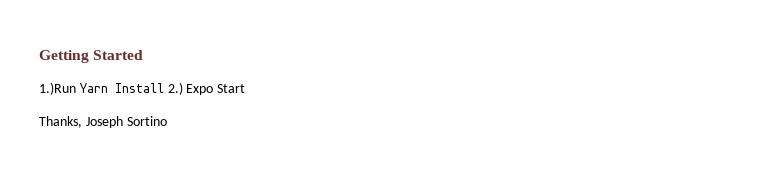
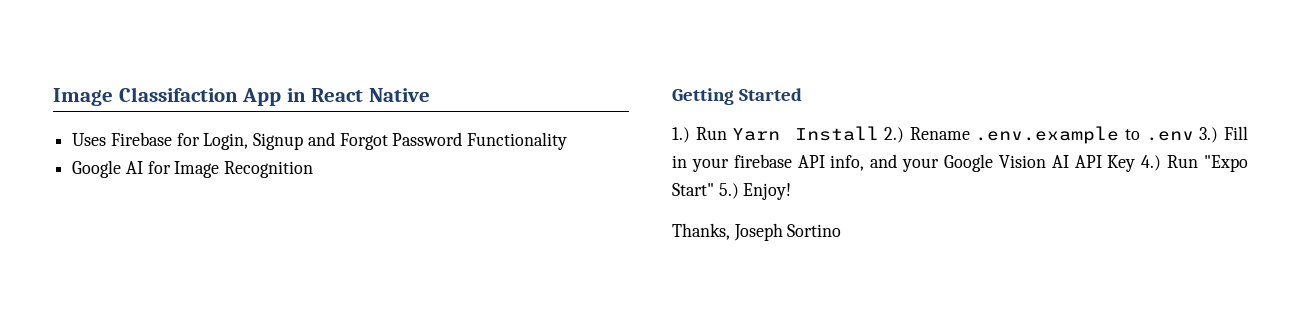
(39, 56) none -> [53,87,430,106] [72,132,568,150] [72,160,314,178] Image Classifaction App in React Native // Uses Firebase for Login, Signup and Forgot Password Functionality // Google AI for Image Recognition //
[39,82,76,95] 1.)Run -> [672,127,727,143] 1.) Run
[186,84,246,95] Expo Start -> [909,126,1248,144] [672,154,1248,172] [672,183,792,200] Rename .env.example to .env 3.) Fill in your firebase API info, and your Google Vision AI API Key 4.) Run "Expo Start" 5.) Enjoy!

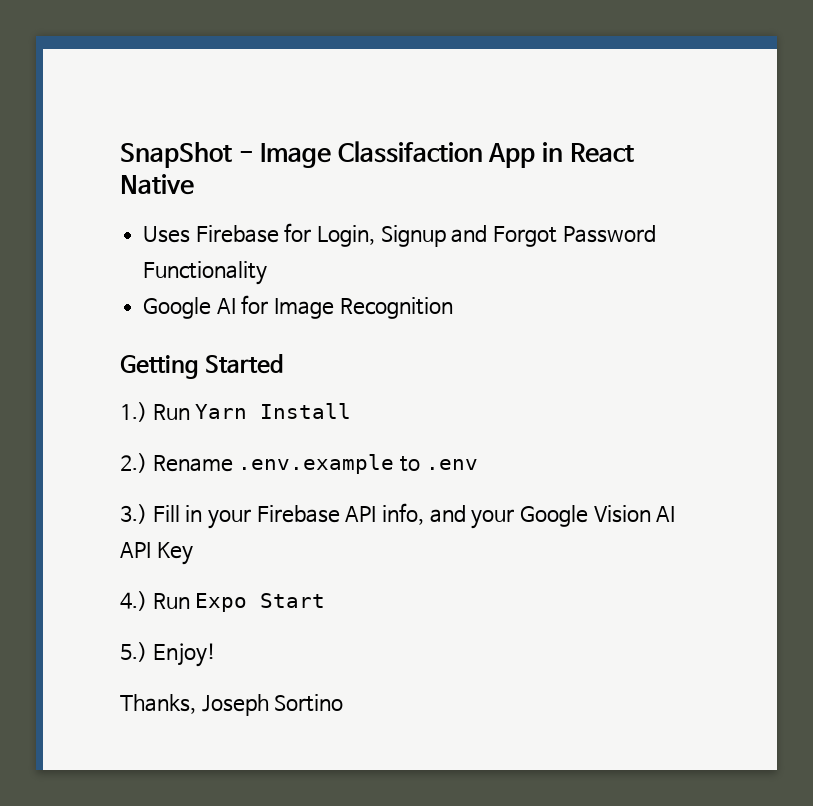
(53, 97) none -> [120,142,254,168] SnapShot -
(879, 133) none -> (352, 411) //
(1194, 136) none -> (478, 464) //
[733,154,792,168] firebase -> [256,505,340,523] Firebase
(1136, 163) none -> (193, 553) //
[1204,155,1248,172] [672,183,714,196] "Expo Start" -> [195,593,326,612] Expo Start //

